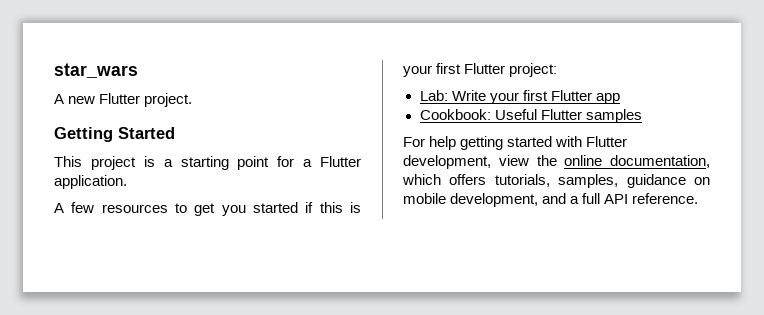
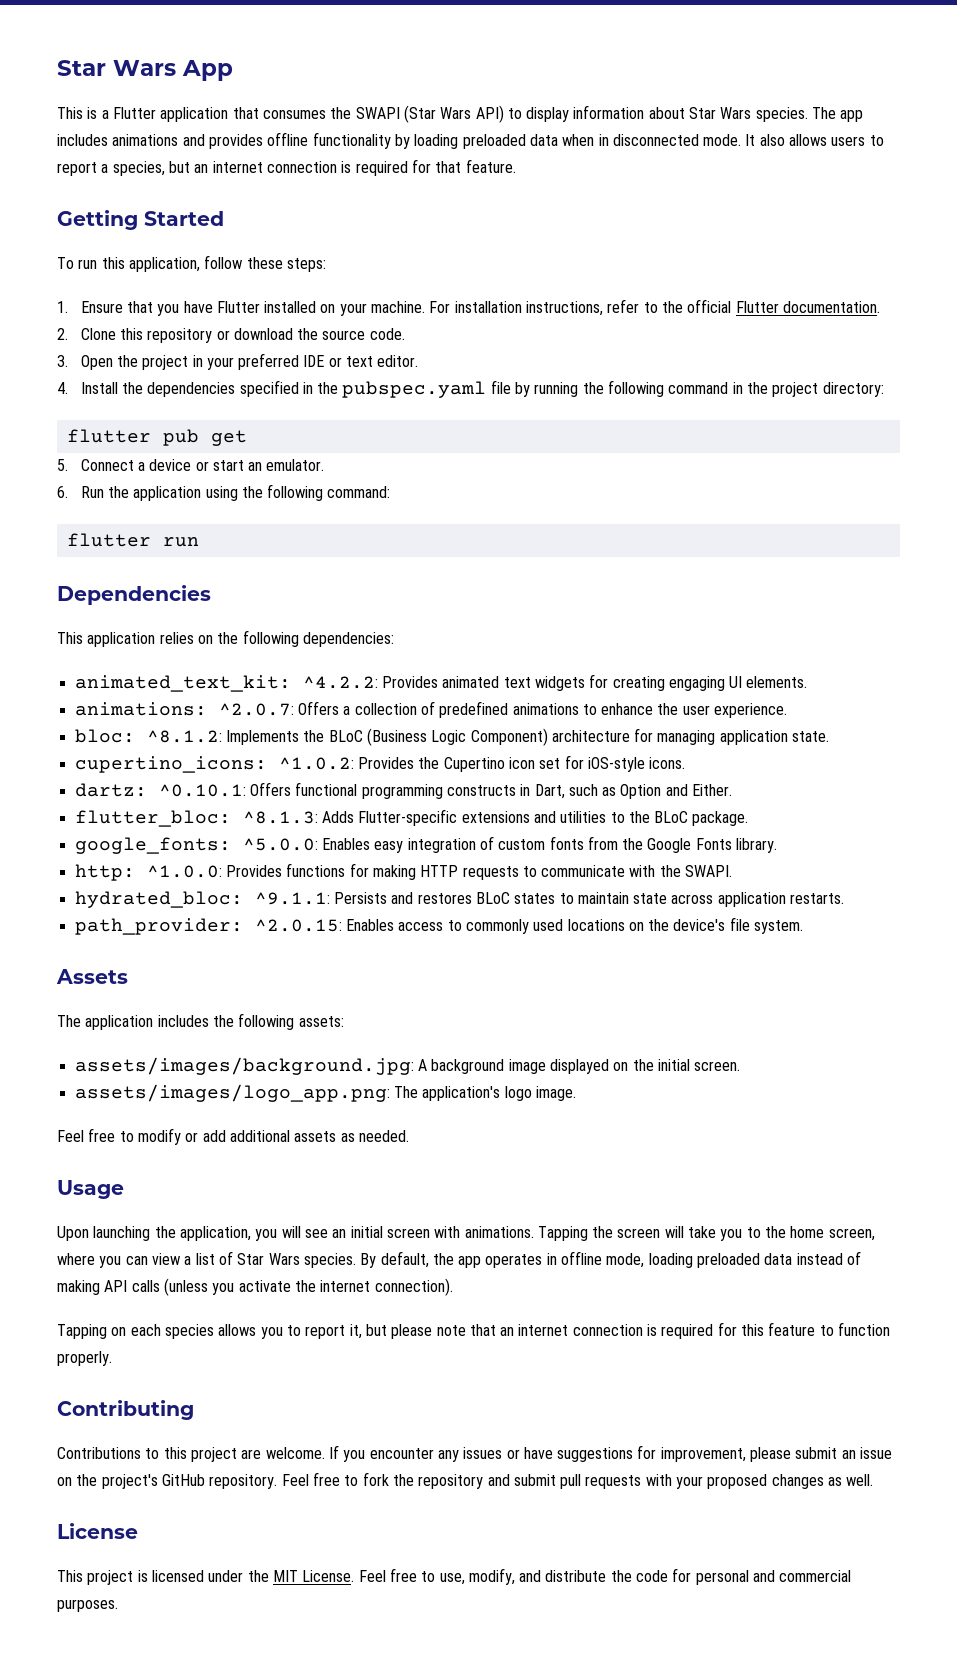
[54,63,138,78] [54,93,193,107] [54,127,175,142] [54,156,361,170] [54,175,127,189] [54,202,361,216] [403,63,558,77] [419,90,620,104] [419,109,642,123] [403,136,628,150] [403,155,710,169] [402,174,710,188] [403,193,699,207] star_wars // A new Flutter project. // Getting Started // This project is a starting point for a Flutter application. // A few resources to get you started if this is your first Flutter project: // Lab: Write your first Flutter app // Cookbook: Useful Flutter samples // For help getting started with Flutter development, view the online documentation, which offers tutorials, samples, guidance on mobile development, and a full API reference. -> [57,60,233,81] [57,105,864,123] [57,132,884,149] [57,159,516,176] [57,210,224,230] [57,255,326,272] [57,299,881,316] [57,328,405,343] [57,353,419,370] [57,380,884,398] [66,429,247,446] [57,459,325,471] [57,484,391,501] [66,533,199,547] [57,585,211,605] [57,630,394,647] [74,674,808,692] [74,701,788,718] [74,728,830,746] [74,755,686,773] [74,782,733,799] [74,809,749,827] [74,836,778,854] [74,863,733,881] [74,891,845,908] [74,917,804,935] [56,969,128,984] [57,1013,344,1030] [74,1057,741,1075] [74,1084,576,1102] [57,1128,409,1145] [57,1180,124,1199] [57,1226,875,1241] [57,1251,862,1268] [57,1278,453,1296] [57,1322,891,1339] [57,1351,112,1366] [57,1400,194,1420] [57,1445,893,1462] [57,1472,874,1489] [57,1523,138,1539] [57,1568,852,1585] [57,1599,118,1612] Star Wars App // This is a Flutter application that consumes the SWAPI (Star Wars API) to display information about Star Wars species. The app includes animations and provides offline functionality by loading preloaded data when in disconnected mode. It also allows users to report a species, but an internet connection is required for that feature. // Getting Started // To run this application, follow these steps: // 1. Ensure that you have Flutter installed on your machine. For installation instructions, refer to the official Flutter documentation. // 2. Clone this repository or download the source code. // 3. Open the project in your preferred IDE or text editor. // 4. Install the dependencies specified in the pubspec.yaml file by running the following command in the project directory: // flutter pub get // 5. Connect a device or start an emulator. // 6. Run the application using the following command: // flutter run // Dependencies // This application relies on the following dependencies: // animated_text_kit: ^4.2.2: Provides animated text widgets for creating engaging UI elements. // animations: ^2.0.7: Offers a collection of predefined animations to enhance the user experience. // bloc: ^8.1.2: Implements the BLoC (Business Logic Component) architecture for managing application state. // cupertino_icons: ^1.0.2: Provides the Cupertino icon set for iOS-style icons. // dartz: ^0.10.1: Offers functional programming constructs in Dart, such as Option and Either. // flutter_bloc: ^8.1.3: Adds Flutter-specific extensions and utilities to the BLoC package. // google_fonts: ^5.0.0: Enables easy integration of custom fonts from the Google Fonts library. // http: ^1.0.0: Provides functions for making HTTP requests to communicate with the SWAPI. // hydrated_bloc: ^9.1.1: Persists and restores BLoC states to maintain state across application restarts. // path_provider: ^2.0.15: Enables access to commonly used locations on the device's file system. // Assets // The application includes the following assets: // assets/images/background.jpg: A background image displayed on the initial screen. // assets/images/logo_app.png: The application's logo image. // Feel free to modify or add additional assets as needed. // Usage // Upon launching the application, you will see an initial screen with animations. Tapping the screen will take you to the home screen, where you can view a list of Star Wars species. By default, the app operates in offline mode, loading preloaded data instead of making API calls (unless you activate the internet connection). // Tapping on each species allows you to report it, but please note that an internet connection is required for this feature to function properly. // Contributing // Contributions to this project are welcome. If you encounter any issues or have suggestions for improvement, please submit an issue on the project's GitHub repository. Feel free to fork the repository and submit pull requests with your proposed changes as well. // License // This project is licensed under the MIT License. Feel free to use, modify, and distribute the code for personal and commercial purposes.

